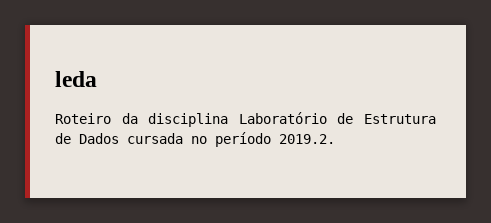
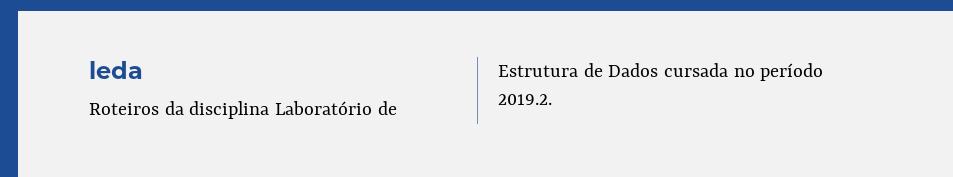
[55,113,111,124] Roteiro -> [89,103,159,115] Roteiros

